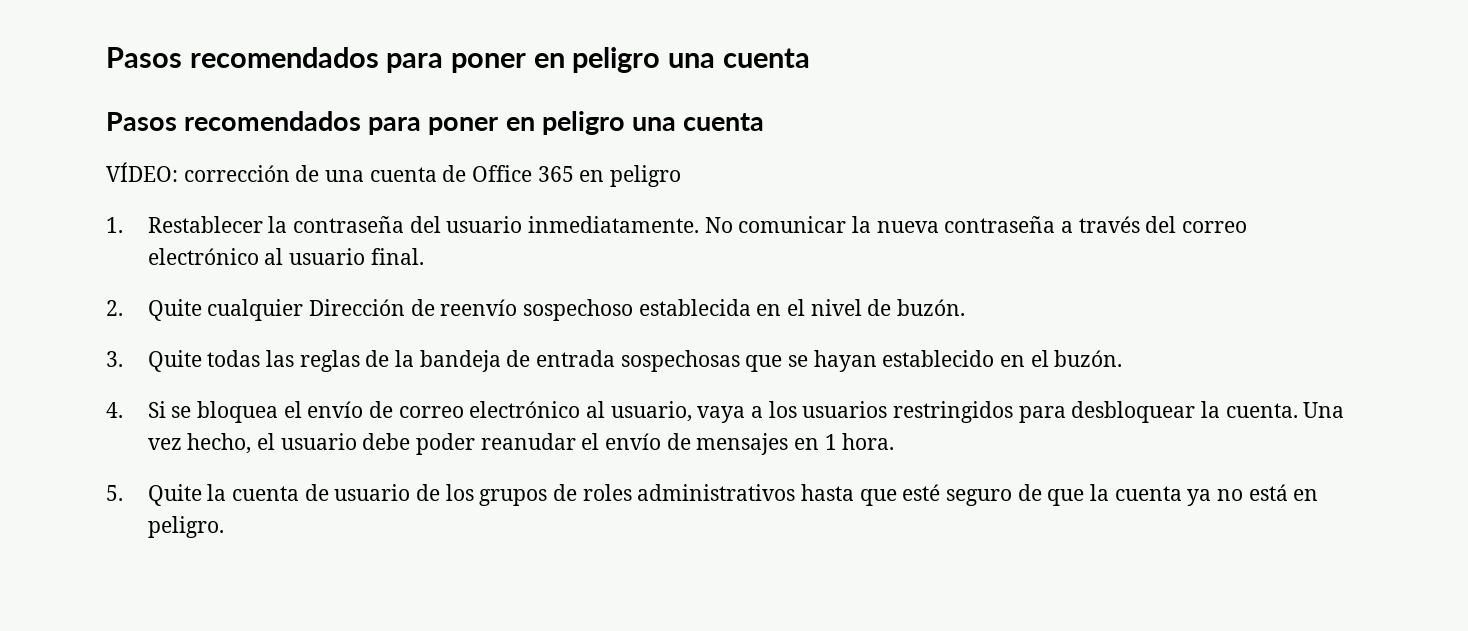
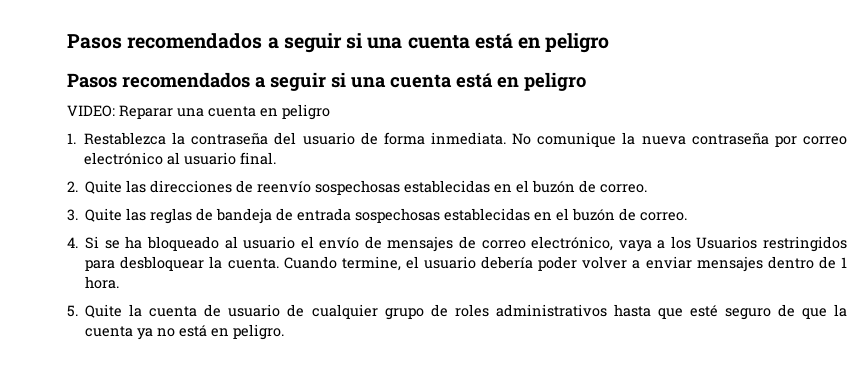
[106,47,810,73] [106,111,765,135] [106,162,574,182] Pasos recomendados para poner en peligro una cuenta // Pasos recomendados para poner en peligro una cuenta // VÍDEO: corrección de una cuenta de Office 365 -> [67,33,610,53] [67,72,586,91] [67,105,256,119] Pasos recomendados a seguir si una cuenta está en peligro // Pasos recomendados a seguir si una cuenta está en peligro // VIDEO: Reparar una cuenta
[147,216,263,233] Restablecer -> [83,132,166,145] Restablezca
[527,216,1177,233] inmediatamente. No comunicar la nueva contraseña a través del -> [360,132,797,147] de forma inmediata. No comunique la nueva contraseña por
[207,299,965,321] cualquier Dirección de reenvío sospechoso establecida en el nivel de buzón. -> [126,180,648,195] las direcciones de reenvío sospechosas establecidas en el buzón de correo.
[207,350,261,367] todas -> (123, 215) none
[394,350,414,367] la -> (214, 214) none
[745,350,1123,372] [106,401,692,423] que se hayan establecido en el buzón. // 4. Si se bloquea el envío de correo electrónico al usuario, -> [444,208,688,221] [67,236,614,252] establecidas en el buzón de correo. // 4. Si se ha bloqueado al usuario el envío de mensajes de correo electrónico,
[802,401,888,418] usuarios -> [696,236,758,249] Usuarios
[1303,402,1345,418] [147,433,819,455] Una vez hecho, el usuario debe poder reanudar el envío de mensajes en -> [283,256,836,272] Cuando termine, el usuario debería poder volver a enviar mensajes dentro de
[445,484,548,506] los grupos -> [311,304,424,320] cualquier grupo

